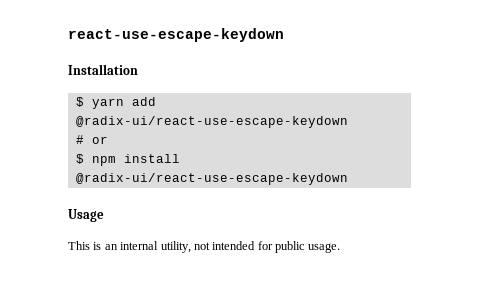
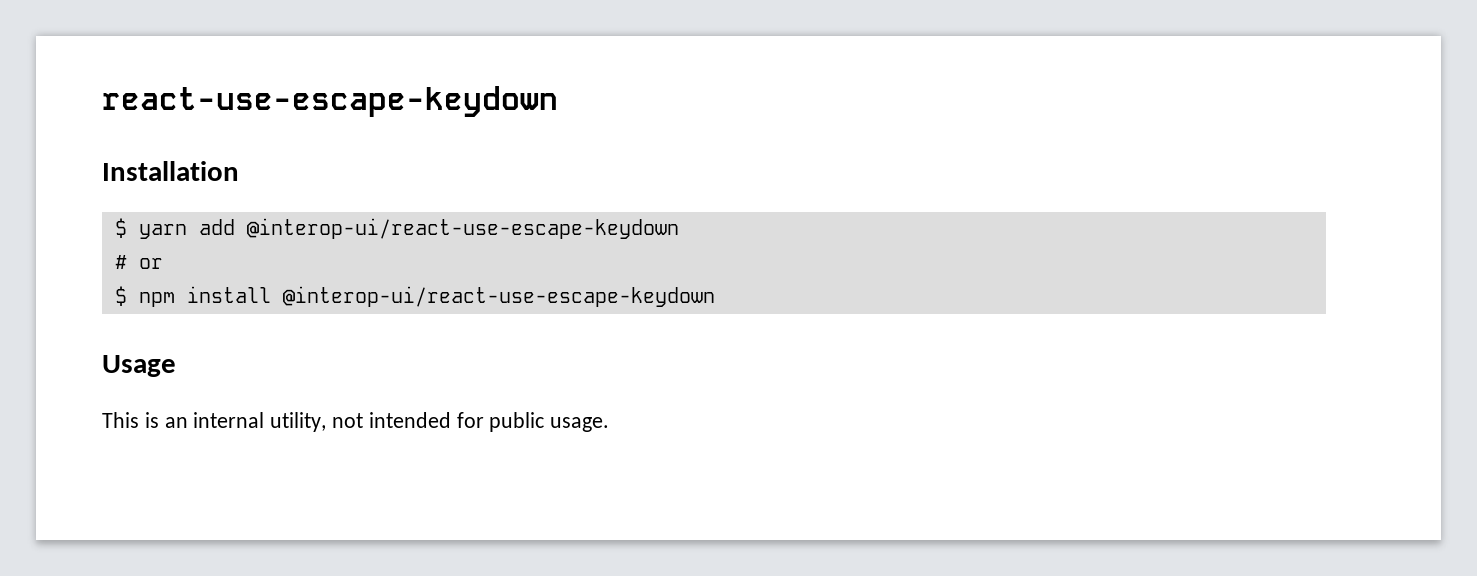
[75,116,348,128] @radix-ui/react-use-escape-keydown -> [246,218,679,239] @interop-ui/react-use-escape-keydown
[75,173,348,185] @radix-ui/react-use-escape-keydown -> [282,286,715,307] @interop-ui/react-use-escape-keydown

